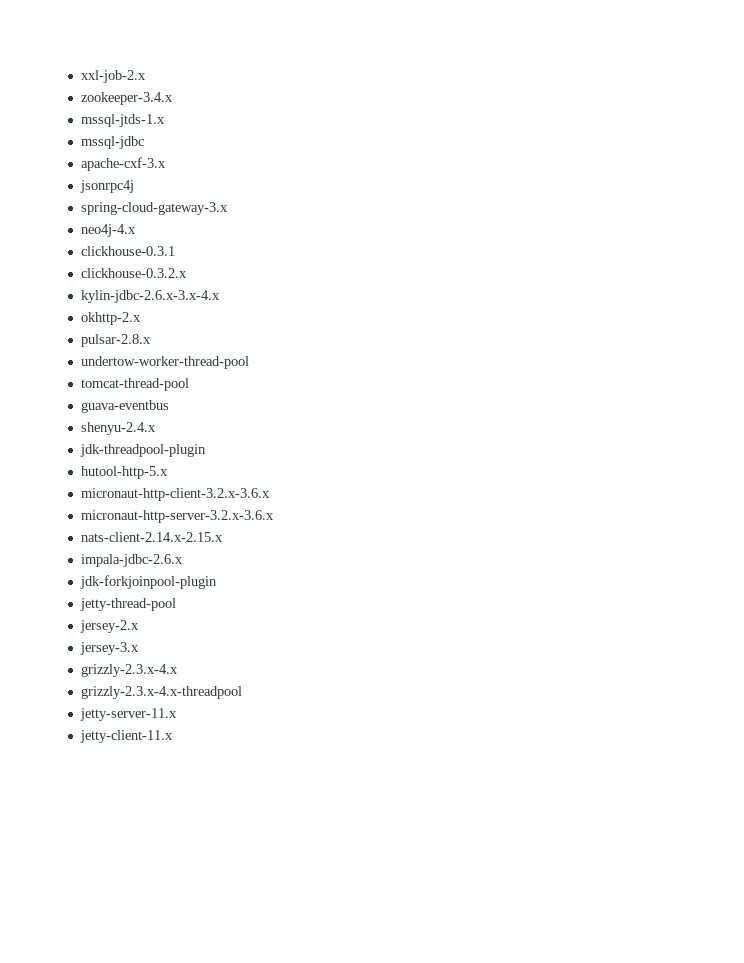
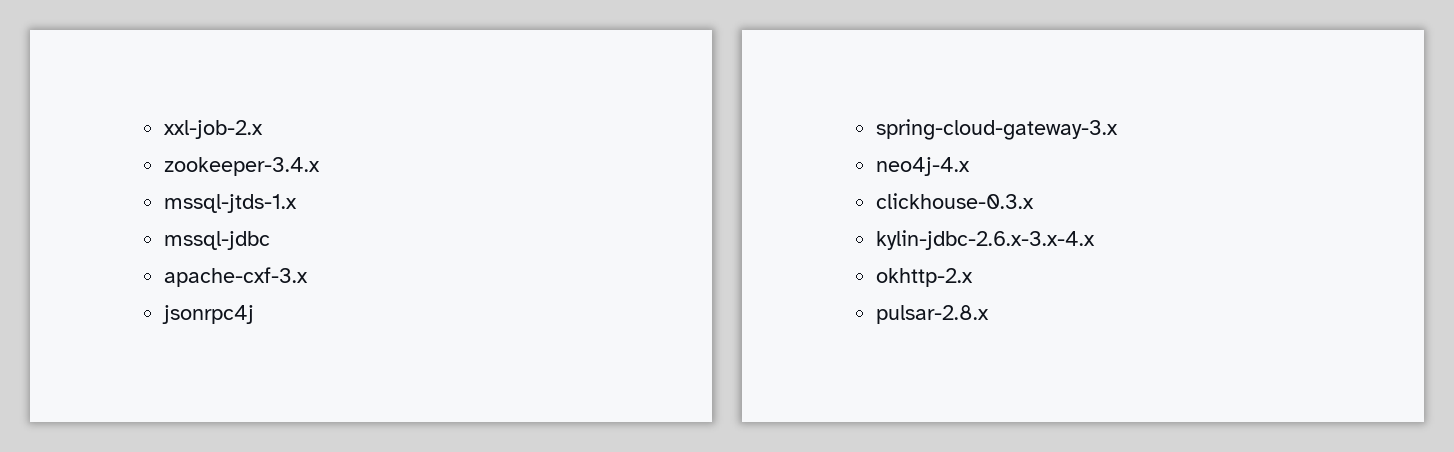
[80,246,175,256] [80,268,187,278] clickhouse-0.3.1 // clickhouse-0.3.2.x -> [876,193,1035,209] clickhouse-0.3.x
[80,356,249,369] [80,378,189,391] [80,400,169,413] [80,422,156,435] [79,444,206,457] [80,466,168,479] [80,488,270,501] [80,510,274,523] [80,532,223,542] [80,554,183,567] [79,575,217,589] [79,598,176,611] [79,620,139,633] [79,642,139,655] [80,664,178,677] [80,686,242,699] [79,708,177,721] [79,730,173,743] // undertow-worker-thread-pool // tomcat-thread-pool // guava-eventbus // shenyu-2.4.x // jdk-threadpool-plugin // hutool-http-5.x // micronaut-http-client-3.2.x-3.6.x // micronaut-http-server-3.2.x-3.6.x // nats-client-2.14.x-2.15.x // impala-jdbc-2.6.x // jdk-forkjoinpool-plugin // jetty-thread-pool // jersey-2.x // jersey-3.x // grizzly-2.3.x-4.x // grizzly-2.3.x-4.x-threadpool // jetty-server-11.x // jetty-client-11.x -> (990, 314) none

